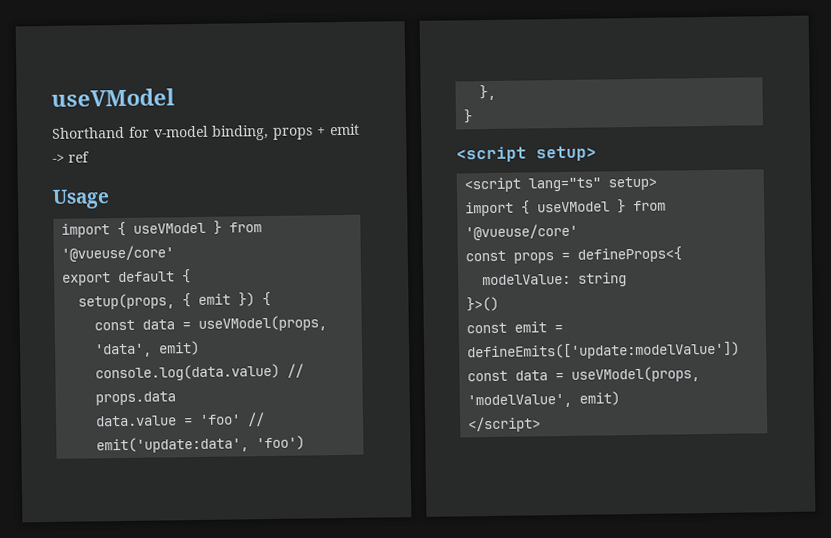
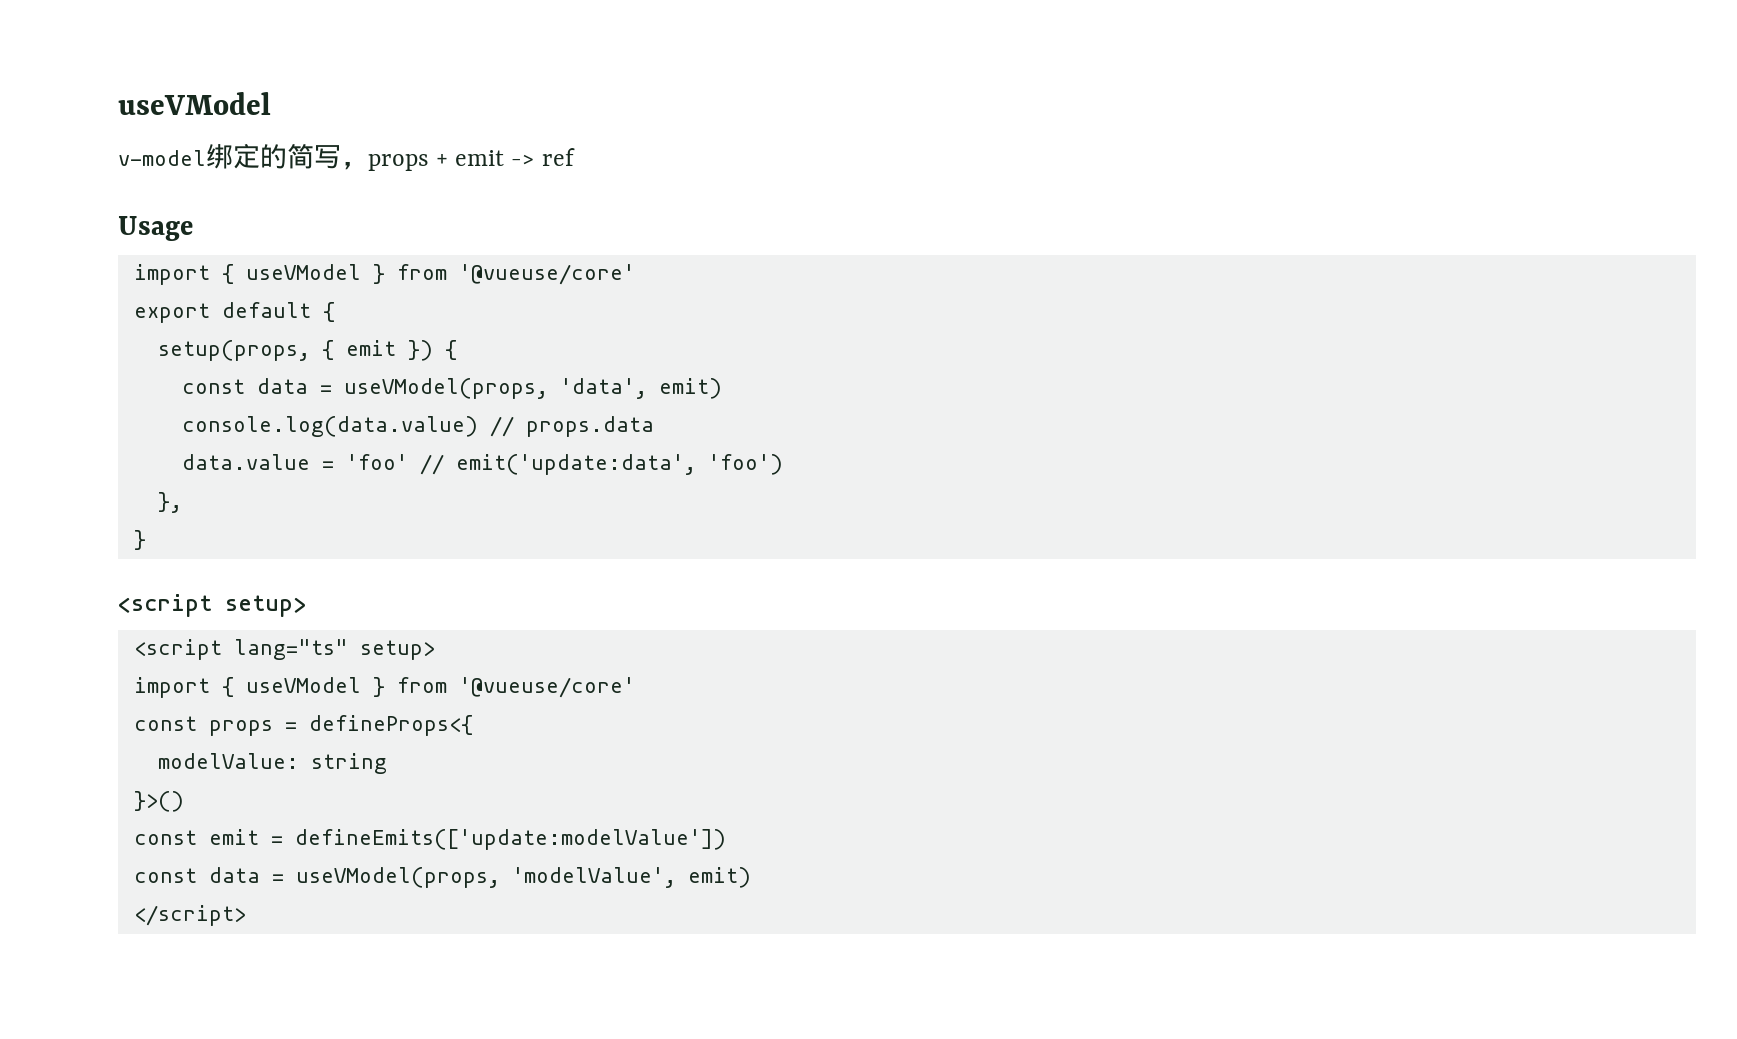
[52,124,269,141] Shorthand for v-model binding, -> [118,143,368,170] v-model绑定的简写，

